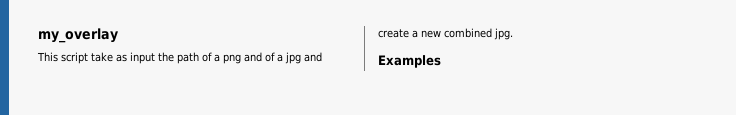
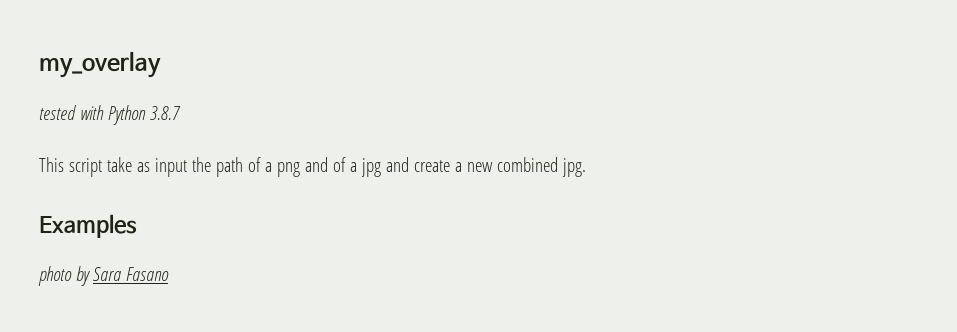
(118, 35) none -> [39,105,181,125] // tested with Python 3.8.7
(441, 61) none -> [38,266,169,286] // photo by Sara Fasano

